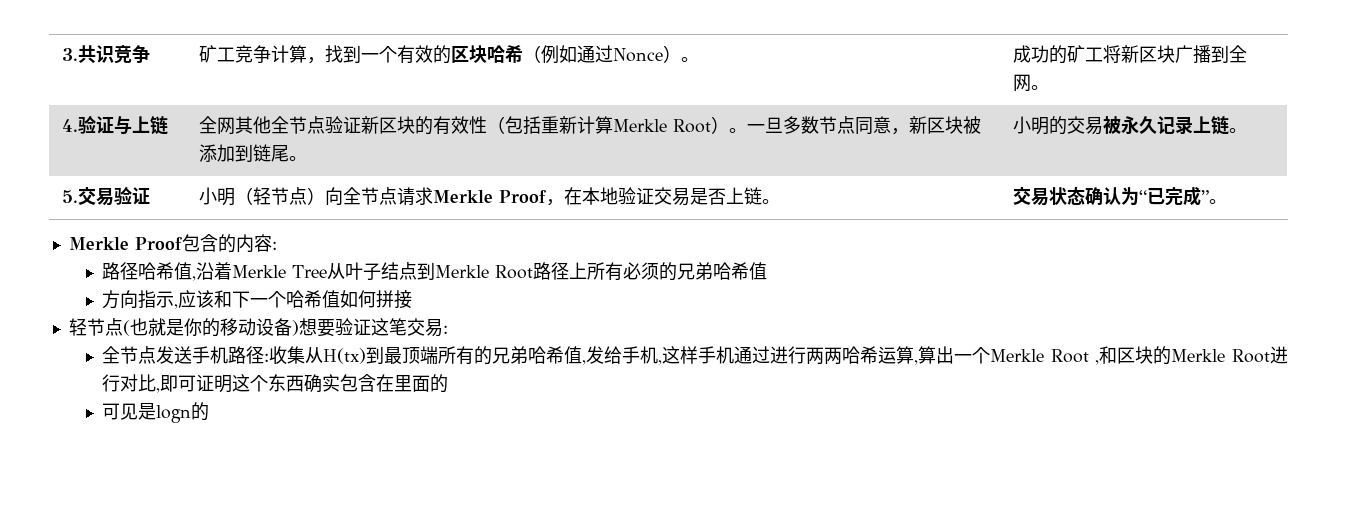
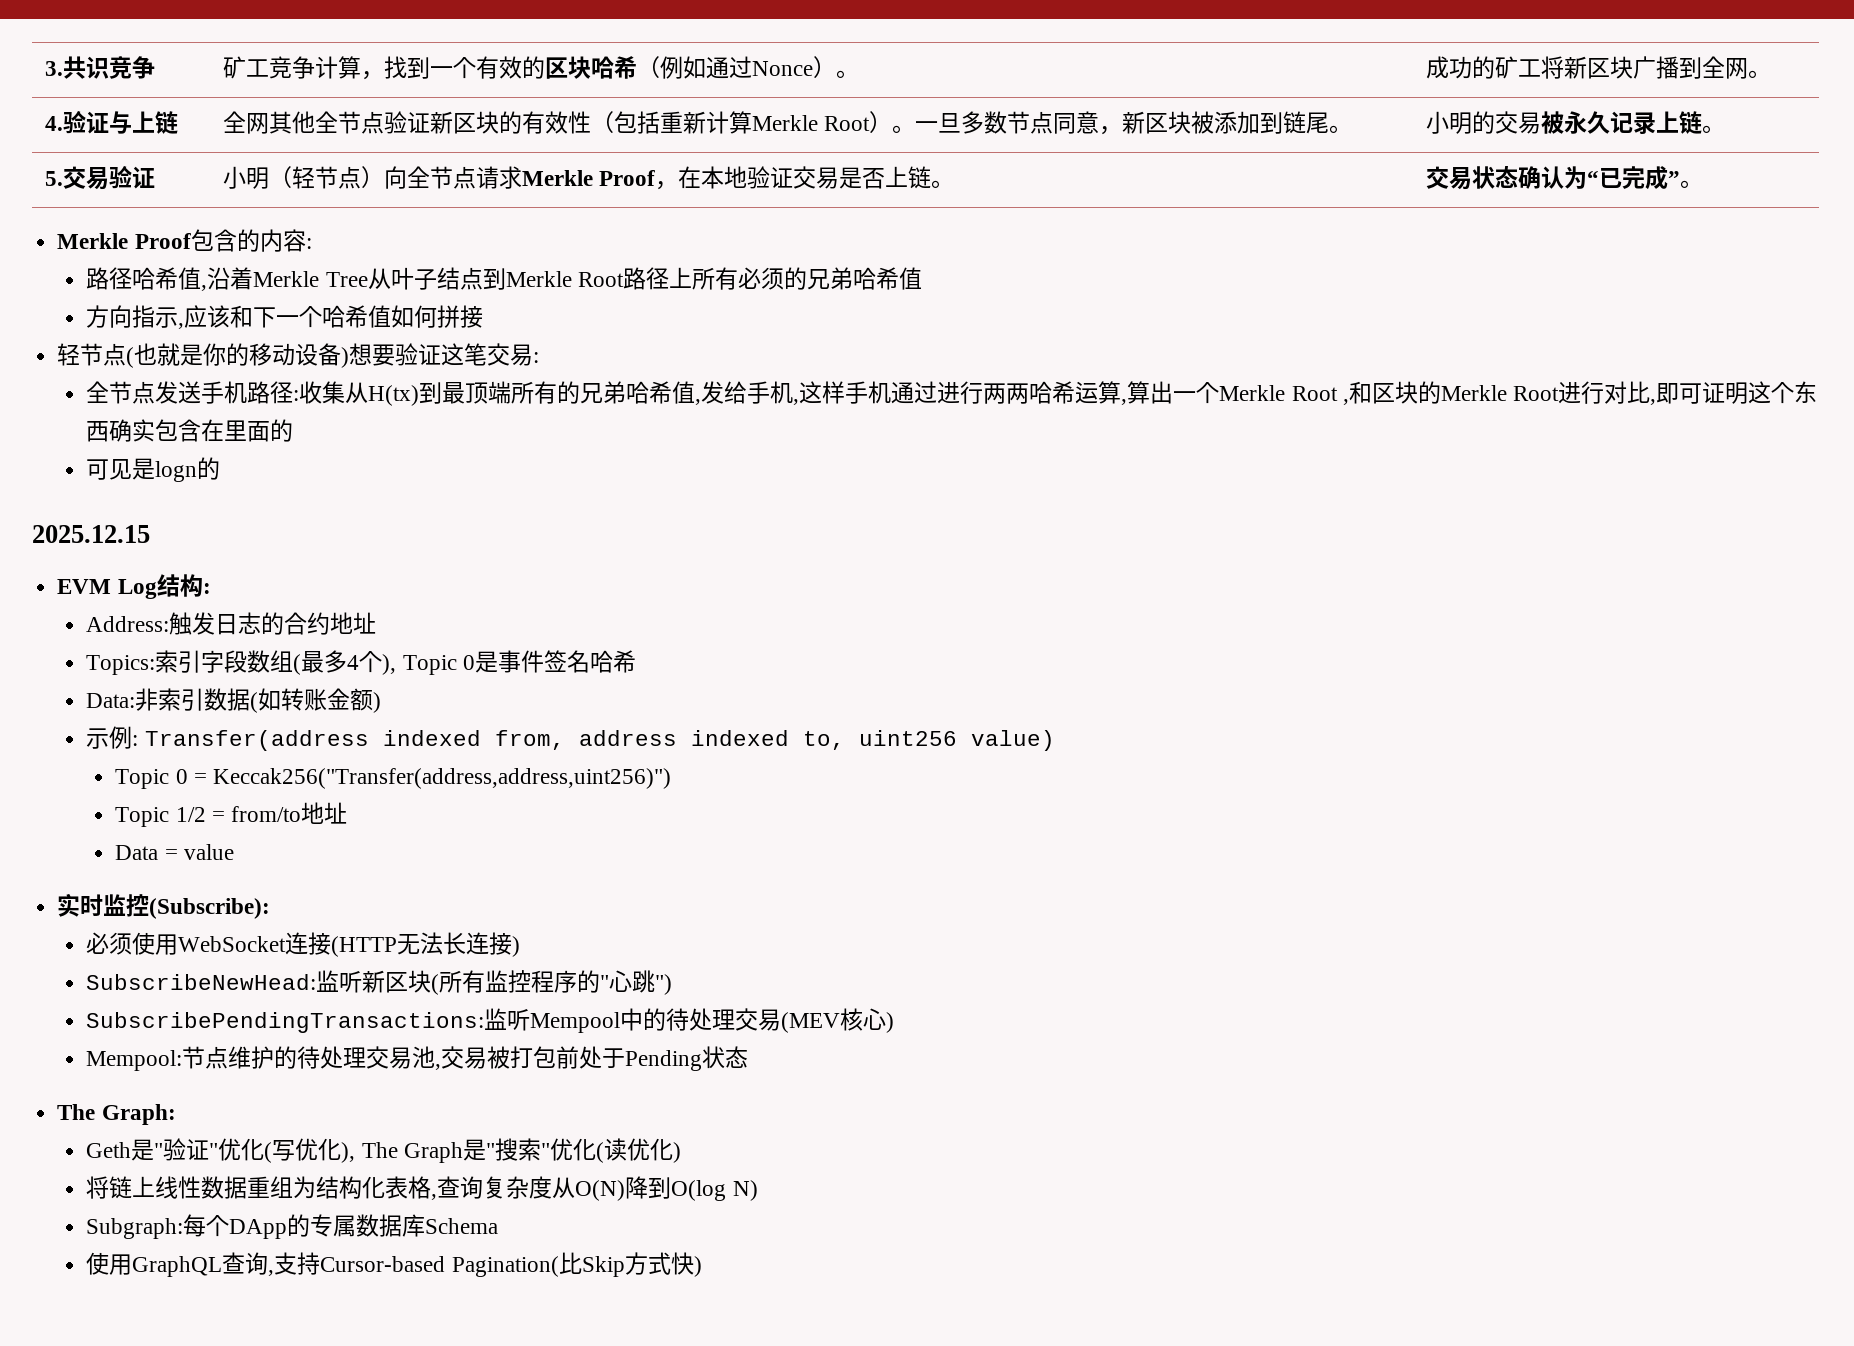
(210, 411) none -> [32,525,150,543] [57,574,211,599] [86,612,377,635] [86,650,636,675] [86,688,382,713] [86,726,1055,751] [115,768,672,789] [115,802,348,827] [115,844,234,860] [57,893,271,919] [86,932,521,957] [86,970,673,995] [86,1008,895,1033] [86,1046,749,1071] [57,1104,176,1125] [86,1138,681,1163] [86,1176,758,1201] [86,1214,499,1239] [86,1252,702,1277] // 2025.12.15 // EVM Log结构: // Address:触发日志的合约地址 // Topics:索引字段数组(最多4个), Topic 0是事件签名哈希 // Data:非索引数据(如转账金额) // 示例: Transfer(address indexed from, address indexed to, uint256 value) // Topic 0 = Keccak256("Transfer(address,address,uint256)") // Topic 1/2 = from/to地址 // Data = value // 实时监控(Subscribe): // 必须使用WebSocket连接(HTTP无法长连接) // SubscribeNewHead:监听新区块(所有监控程序的"心跳") // SubscribePendingTransactions:监听Mempool中的待处理交易(MEV核心) // Mempool:节点维护的待处理交易池,交易被打包前处于Pending状态 // The Graph: // Geth是"验证"优化(写优化), The Graph是"搜索"优化(读优化) // 将链上线性数据重组为结构化表格,查询复杂度从O(N)降到O(log N) // Subgraph:每个DApp的专属数据库Schema // 使用GraphQL查询,支持Cursor-based Pagination(比Skip方式快)

